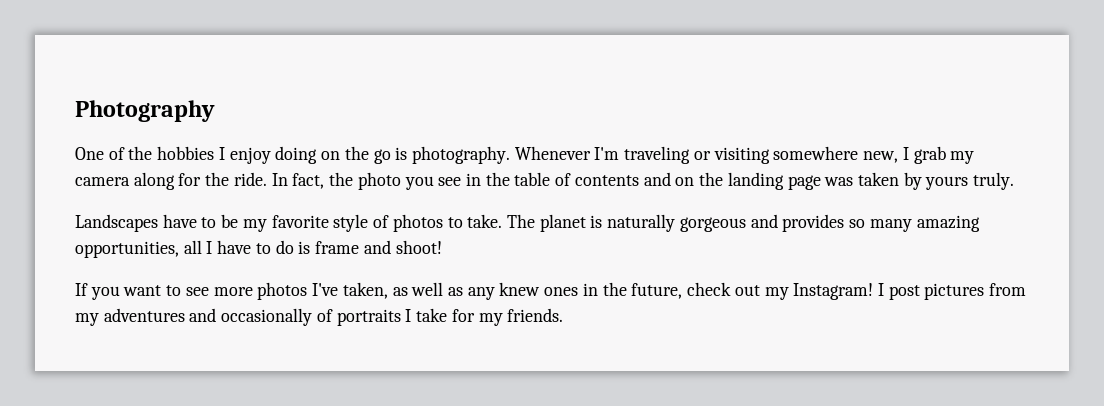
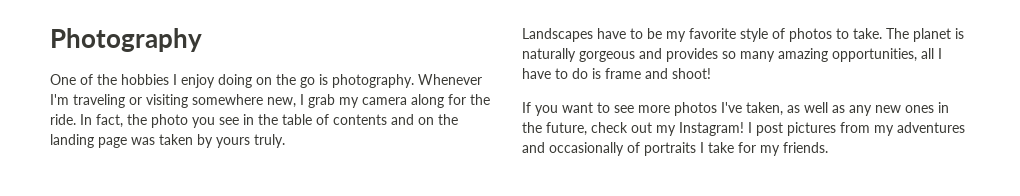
[499,282,541,296] knew -> [875,105,901,113] new

